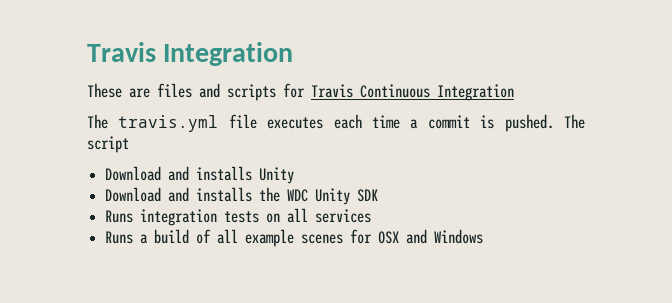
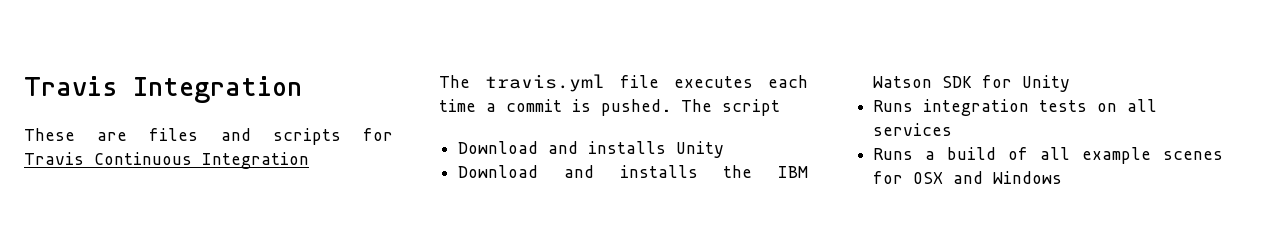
[287,188,379,205] WDC Unity SDK -> [778,166,808,178] [873,75,1071,92] IBM Watson SDK for Unity

